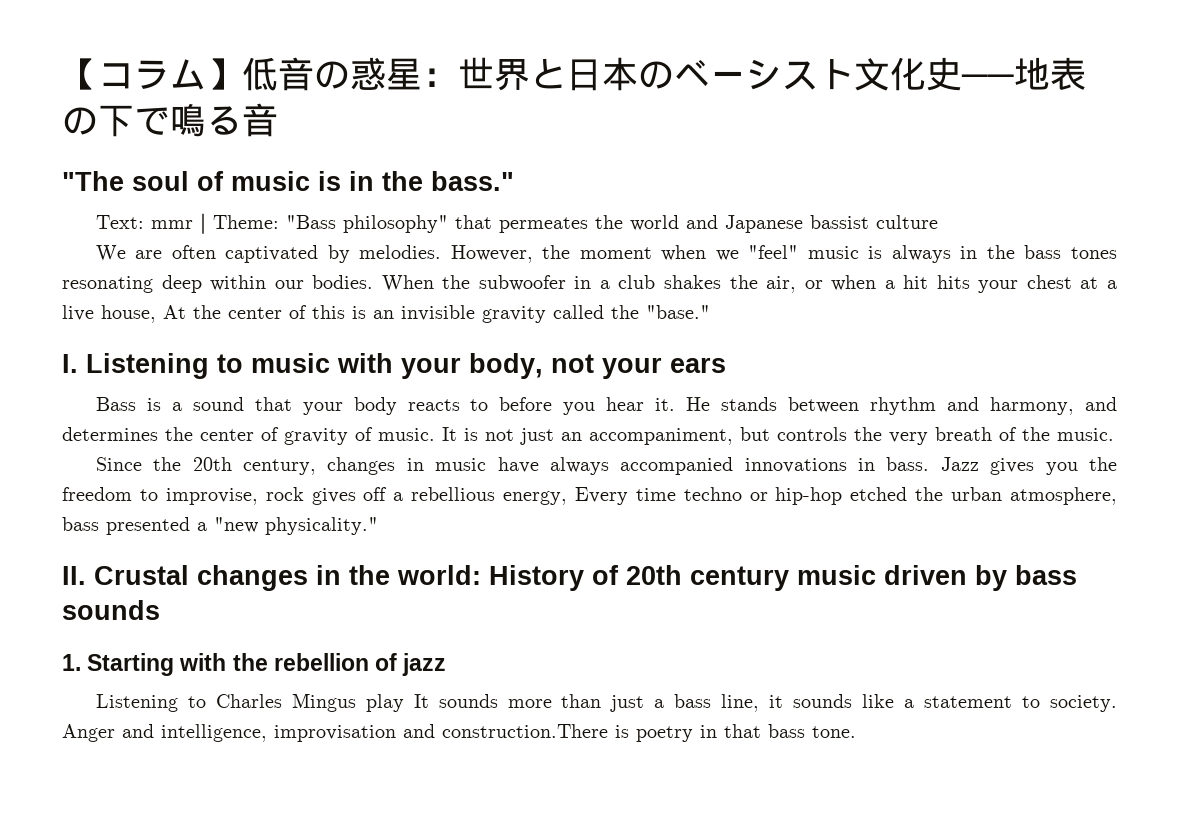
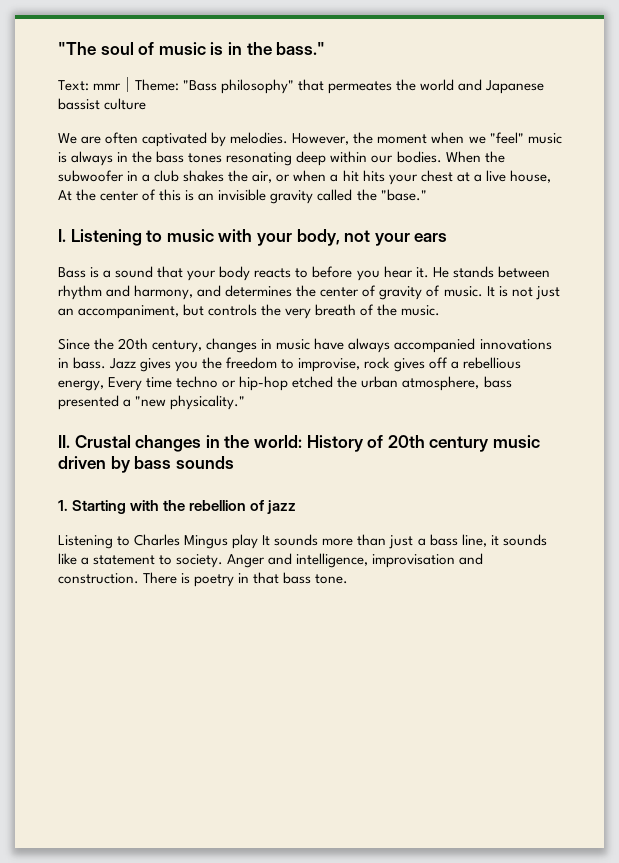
[62,57,1086,91] [62,103,278,137] 【コラム】低音の惑星：世界と日本のベーシスト文化史──地表の下で鳴る音 // -> (58, 48) none
[442,724,608,738] construction.There -> [58,572,178,584] construction. There

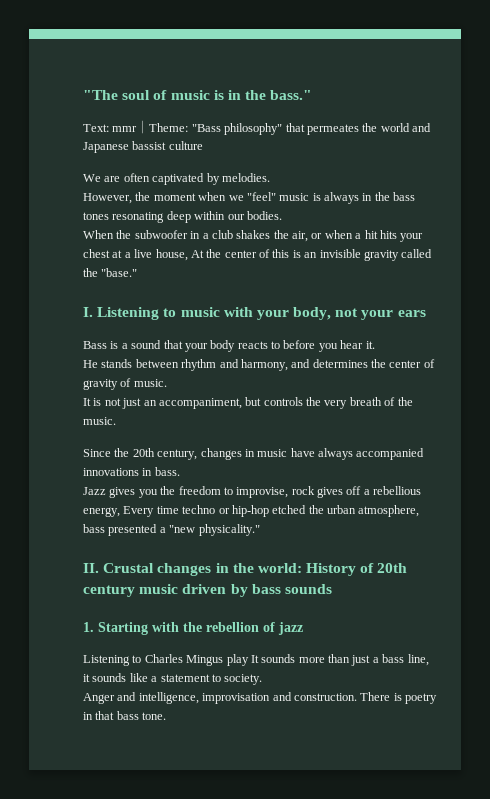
(289, 138) none -> (270, 177) //
(442, 157) none -> (282, 215) //
(429, 272) none -> (375, 345) //
(483, 291) none -> (167, 383) //
(107, 363) none -> (180, 471) //
(224, 561) none -> (263, 679) //

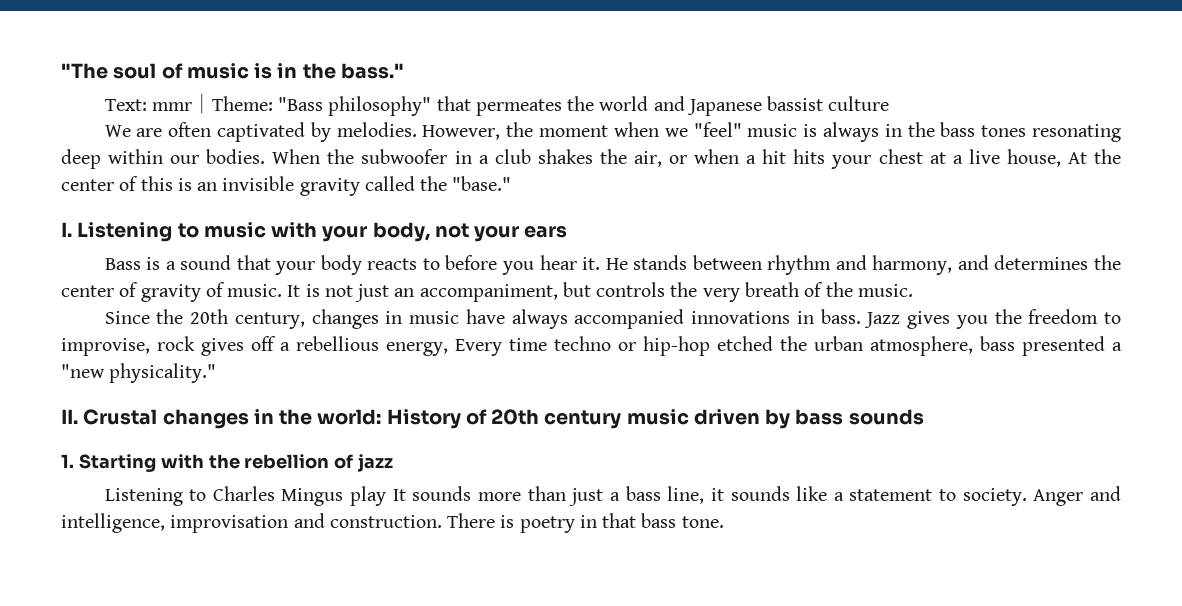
(270, 177) // -> (417, 129) none
(282, 215) // -> (266, 156) none
(375, 345) // -> (601, 263) none
(167, 383) // -> (283, 290) none
(180, 471) // -> (861, 316) none
(263, 679) // -> (1027, 497) none

